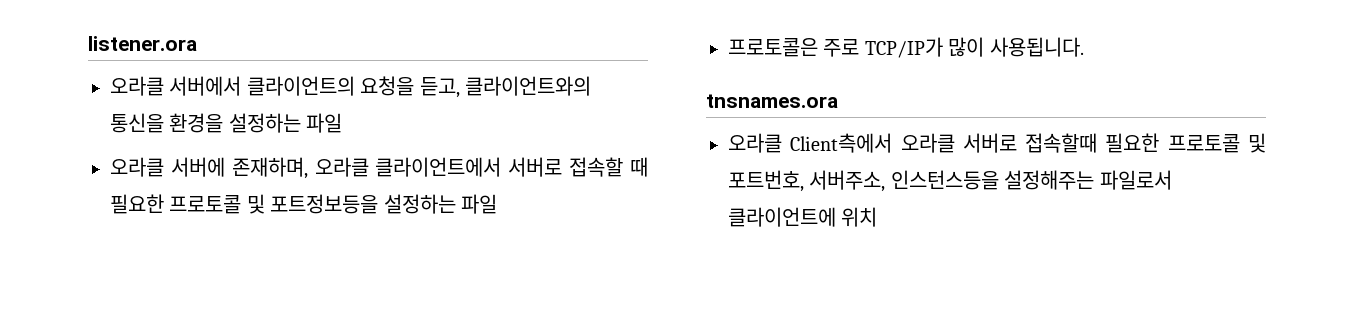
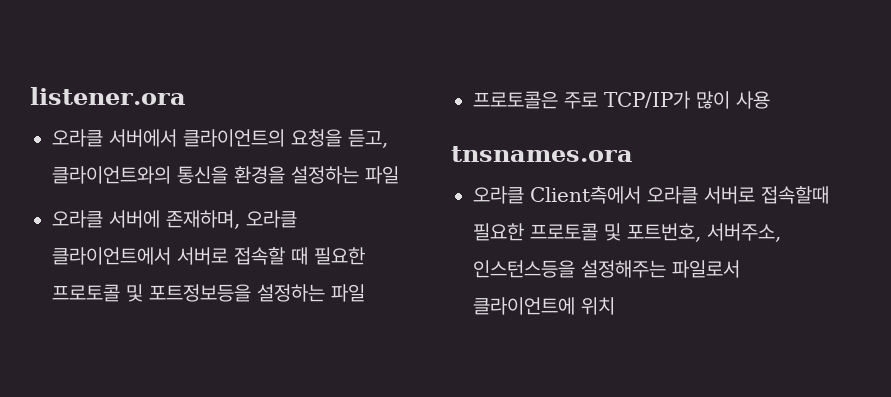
[989,37,1084,57] 사용됩니다. -> [736,91,770,109] 사용

